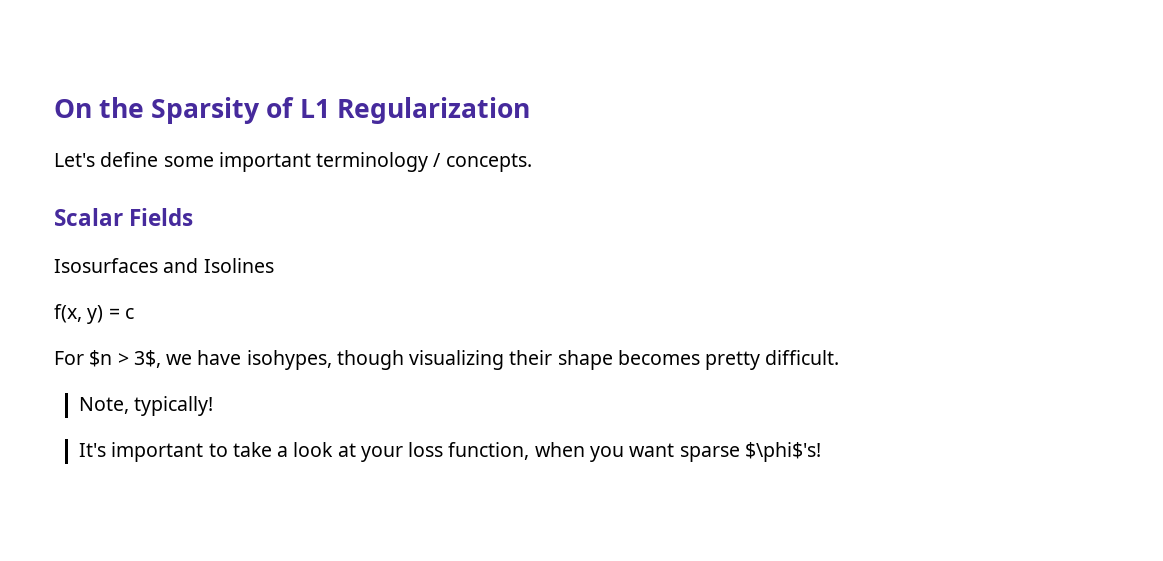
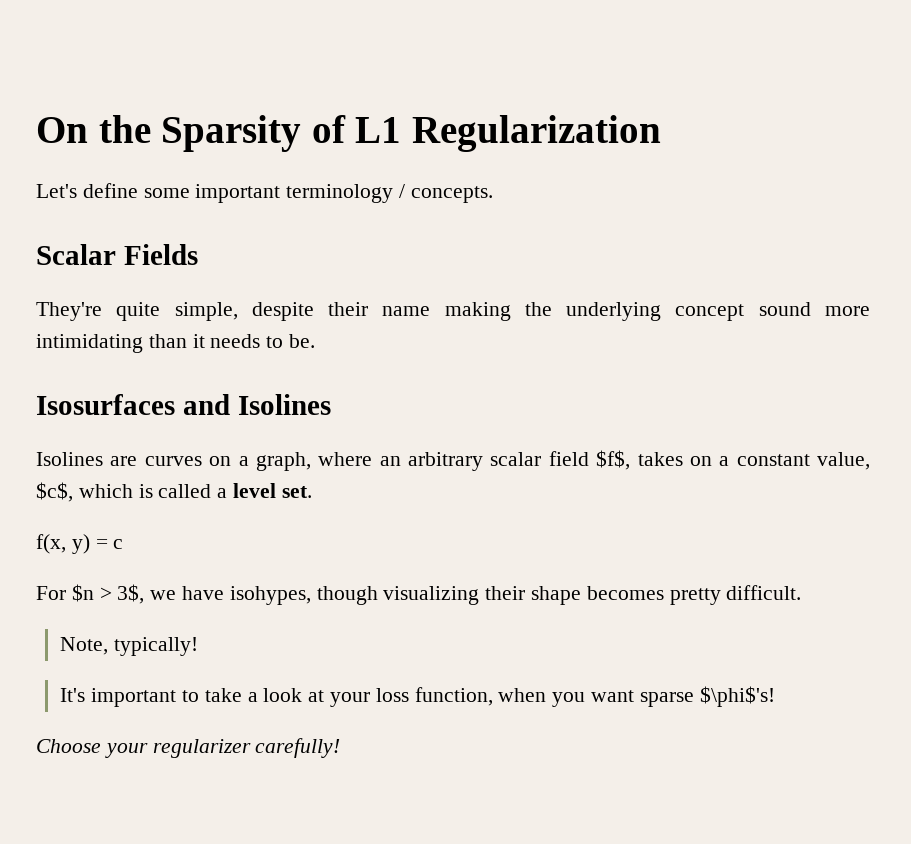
[54,258,274,273] Isosurfaces and Isolines -> [36,302,870,321] [36,334,316,353] [36,394,331,415] [36,450,870,471] [36,482,312,502] They're quite simple, despite their name making the underlying concept sound more intimidating than it needs to be. // Isosurfaces and Isolines // Isolines are curves on a graph, where an arbitrary scalar field $f$, takes on a constant value, $c$, which is called a level set.
(821, 452) none -> [36,738,341,758] // Choose your regularizer carefully!

